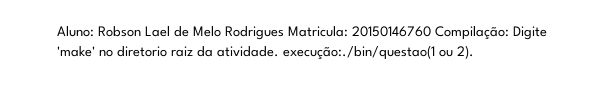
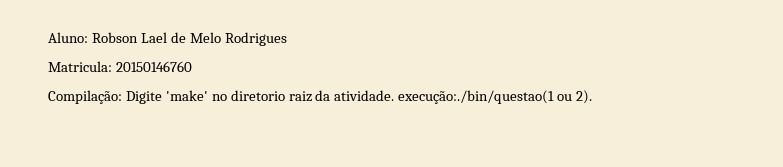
(284, 33) none -> (287, 39) //
(431, 31) none -> (192, 66) //

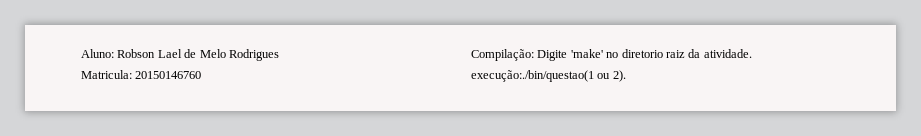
(395, 95) none -> (752, 53) //

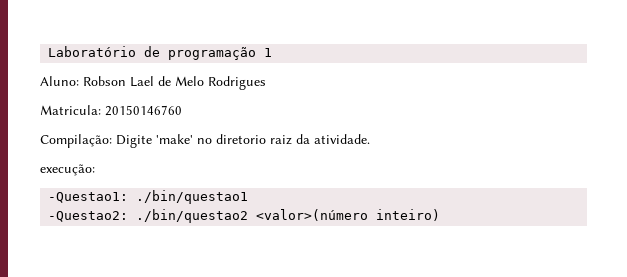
(81, 53) none -> [48,46,273,60] Laboratório de programação 1 //
[471,70,626,82] execução:./bin/questao(1 ou 2). -> [40,164,95,176] [48,190,249,204] [48,209,441,223] execução: // -Questao1: ./bin/questao1 // -Questao2: ./bin/questao2 <valor>(número inteiro)

